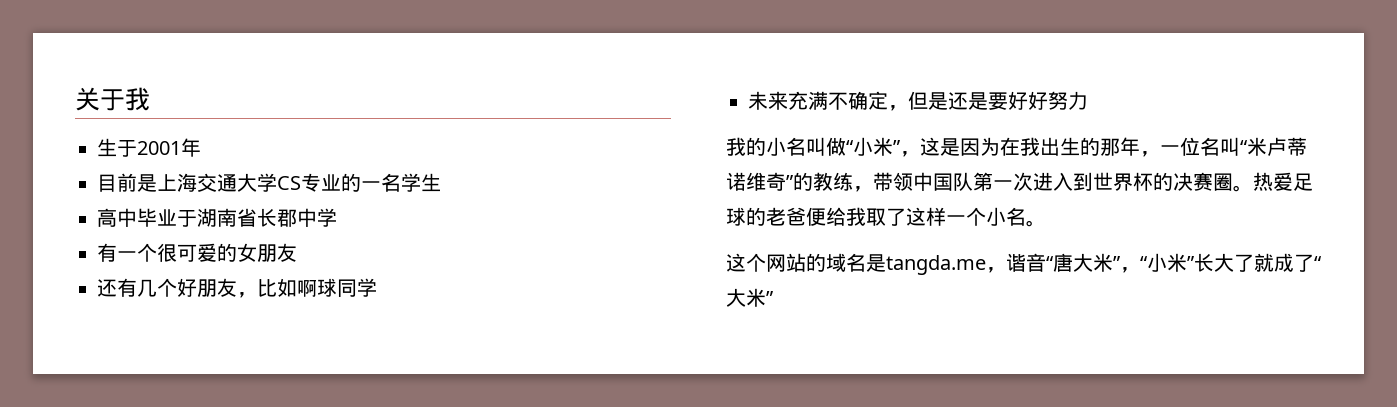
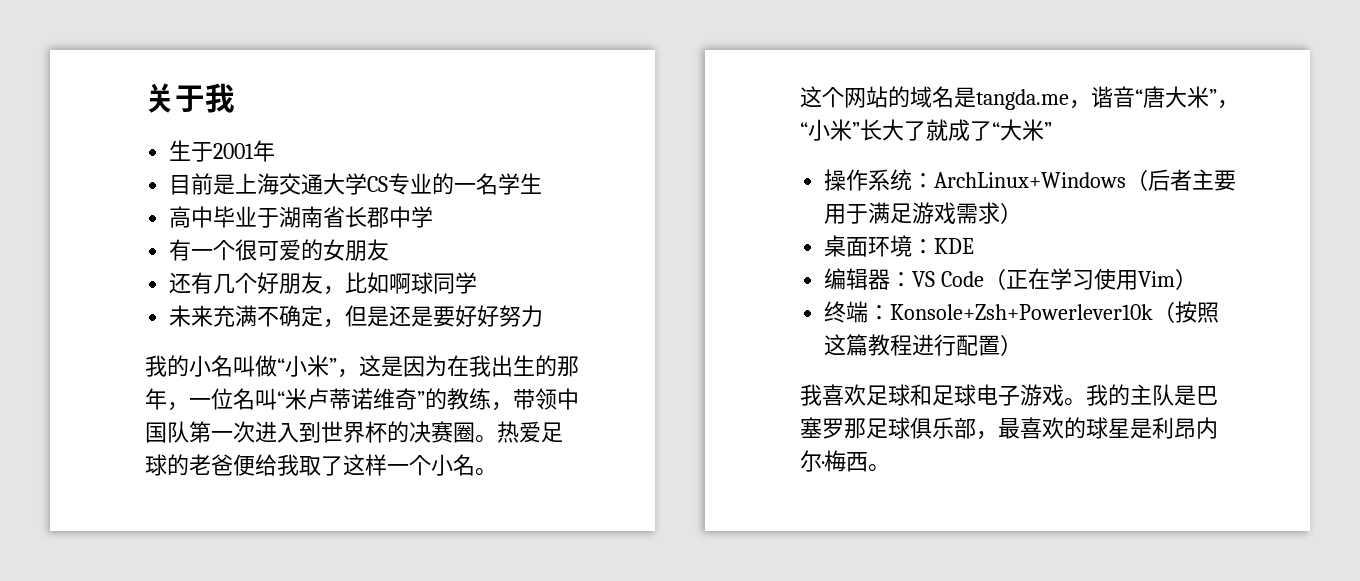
(773, 298) none -> [824,169,1237,191] [824,202,1023,225] [824,235,975,257] [824,268,1198,290] [824,301,1220,323] [824,334,1023,356] [800,384,1218,407] [800,417,1218,440] [800,450,890,472] // 操作系统：ArchLinux+Windows（后者主要用于满足游戏需求） // 桌面环境：KDE // 编辑器：VS Code（正在学习使用Vim） // 终端：Konsole+Zsh+Powerlever10k（按照这篇教程进行配置） // 我喜欢足球和足球电子游戏。我的主队是巴塞罗那足球俱乐部，最喜欢的球星是利昂内尔·梅西。

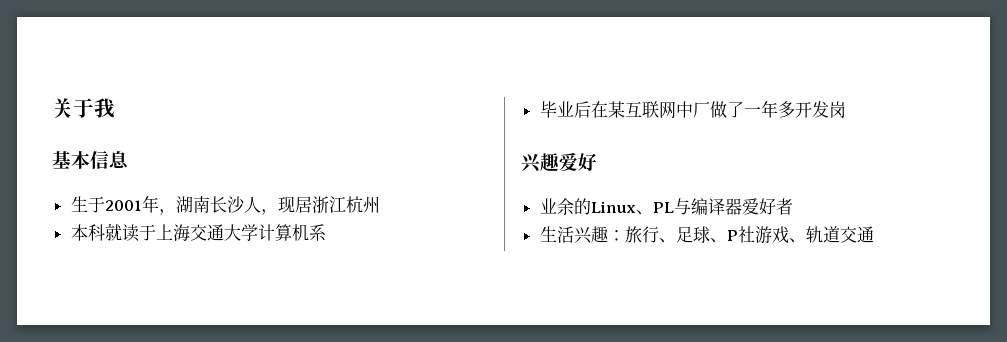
(235, 98) none -> [52,151,129,169] // 基本信息
[169,173,543,195] [169,206,434,228] [169,239,390,261] [169,272,478,295] [169,305,544,328] [145,355,579,378] [145,388,579,411] [145,421,563,443] [145,454,497,476] [800,86,1239,110] [800,119,1052,141] [824,169,1237,191] [824,202,1023,225] [824,235,975,257] [824,268,1198,290] [824,301,1220,323] [824,334,1023,356] [800,384,1218,407] [800,417,1218,440] [800,450,890,472] // 目前是上海交通大学CS专业的一名学生 // 高中毕业于湖南省长郡中学 // 有一个很可爱的女朋友 // 还有几个好朋友，比如啊球同学 // 未来充满不确定，但是还是要好好努力 // 我的小名叫做“小米”，这是因为在我出生的那年，一位名叫“米卢蒂诺维奇”的教练，带领中国队第一次进入到世界杯的决赛圈。热爱足球的老爸便给我取了这样一个小名。 // 这个网站的域名是tangda.me，谐音“唐大米”，“小米”长大了就成了“大米” // 操作系统：ArchLinux+Windows（后者主要用于满足游戏需求） // 桌面环境：KDE // 编辑器：VS Code（正在学习使用Vim） // 终端：Konsole+Zsh+Powerlever10k（按照这篇教程进行配置） // 我喜欢足球和足球电子游戏。我的主队是巴塞罗那足球俱乐部，最喜欢的球星是利昂内尔·梅西。 -> [158,196,380,215] [70,223,326,242] [539,100,846,119] [521,153,597,173] [539,198,793,215] [539,226,874,244] ，湖南长沙人，现居浙江杭州 // 本科就读于上海交通大学计算机系 // 毕业后在某互联网中厂做了一年多开发岗 // 兴趣爱好 // 业余的Linux、PL与编译器爱好者 // 生活兴趣：旅行、足球、P社游戏、轨道交通

